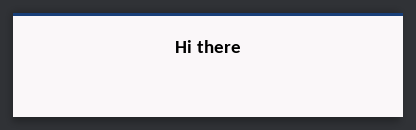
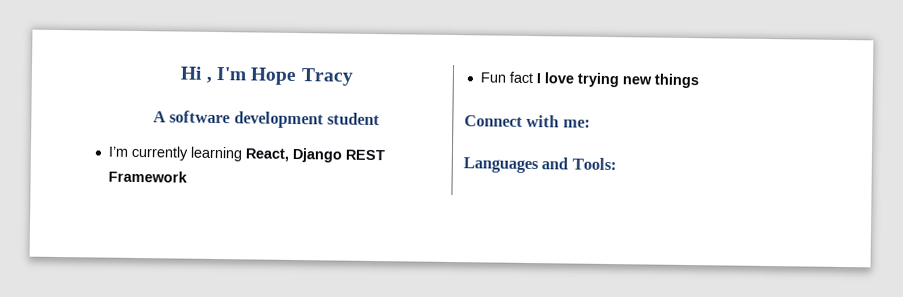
[196,40,241,53] there -> [205,67,354,86] [152,110,381,129] [107,145,385,163] [107,170,188,183] [479,71,699,89] [464,114,591,128] [463,157,617,174] , I'm Hope Tracy // A software development student // I’m currently learning React, Django REST Framework // Fun fact I love trying new things // Connect with me: // Languages and Tools:

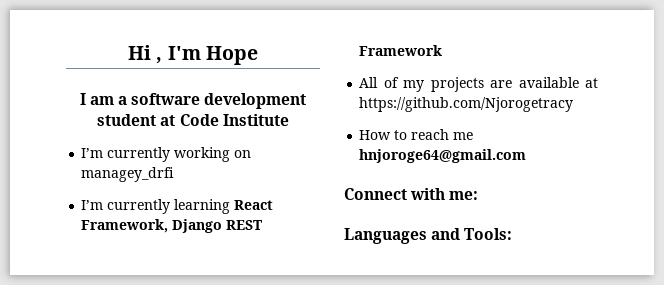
[300,68,354,86] [152,111,166,123] Tracy // A -> [79,93,127,105] // I am a
(381, 119) none -> [160,114,289,126] [81,147,252,162] [81,167,175,182] at Code Institute // I’m currently working on managey_drfi
[244,148,289,162] React, -> [234,200,274,210] [81,219,169,233] React Framework,
[479,71,699,89] Fun fact I love trying new things -> [359,77,598,92] [359,97,574,112] [359,129,474,140] [359,149,527,163] All of my projects are available at https://github.com/Njorogetracy // How to reach me hnjoroge64@gmail.com

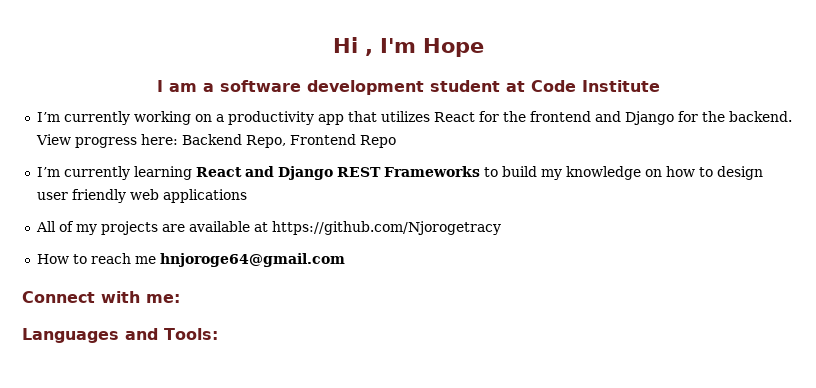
[81,167,175,182] managey_drfi -> [215,111,792,125] [35,134,396,148] a productivity app that utilizes React for the frontend and Django for the backend. View progress here: Backend Repo, Frontend Repo
[81,219,169,233] Framework, -> [244,166,274,177] and
[359,45,443,56] Framework -> [383,166,763,180] [36,189,247,203] Frameworks to build my knowledge on how to design user friendly web applications

